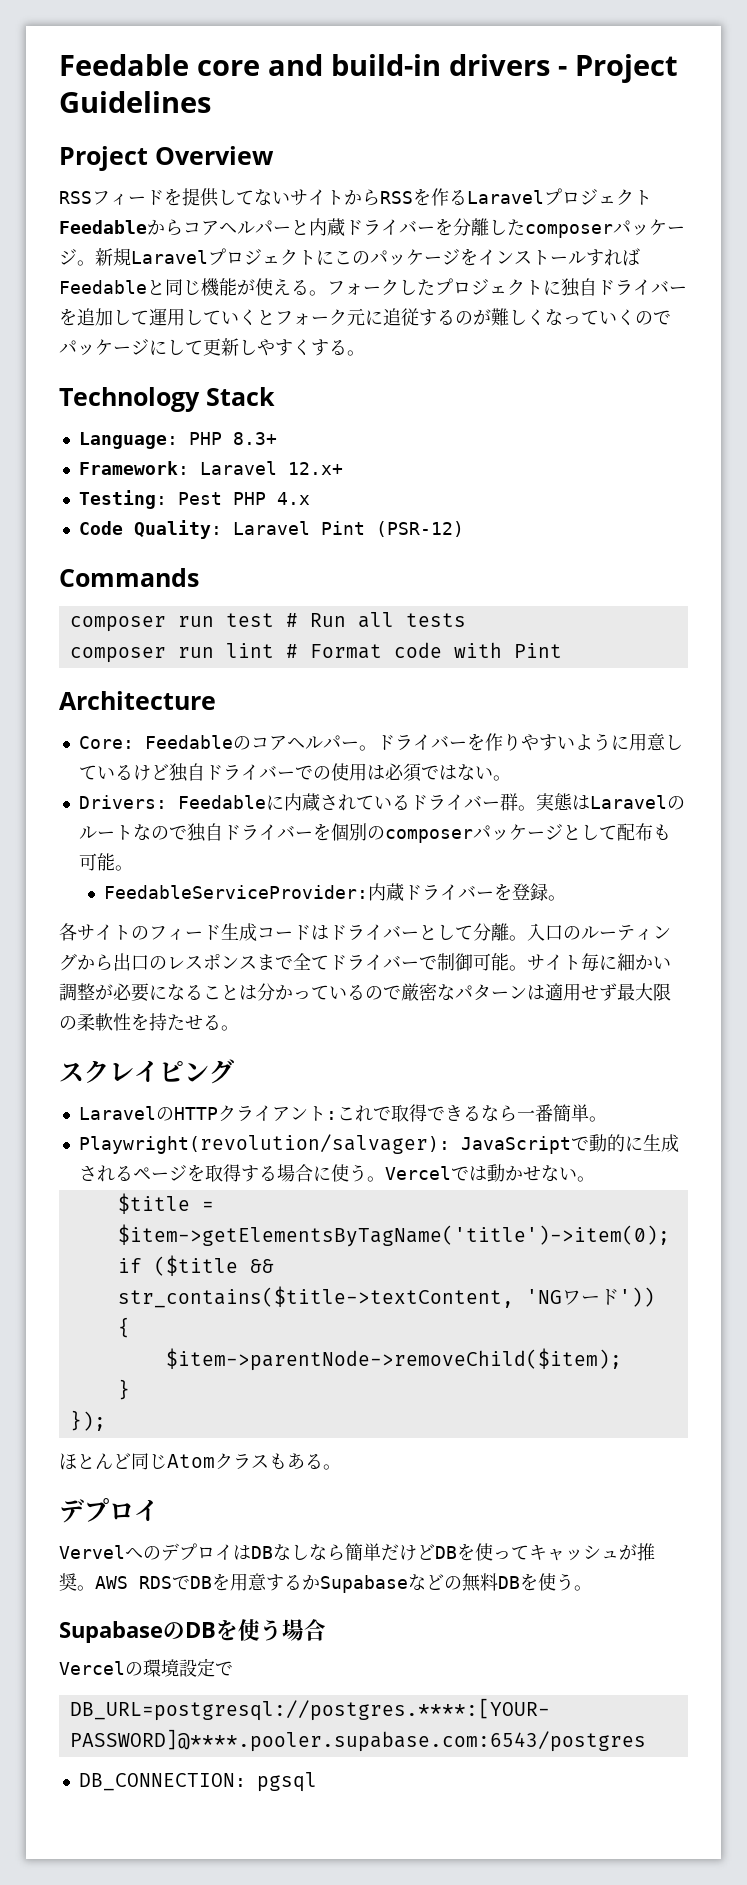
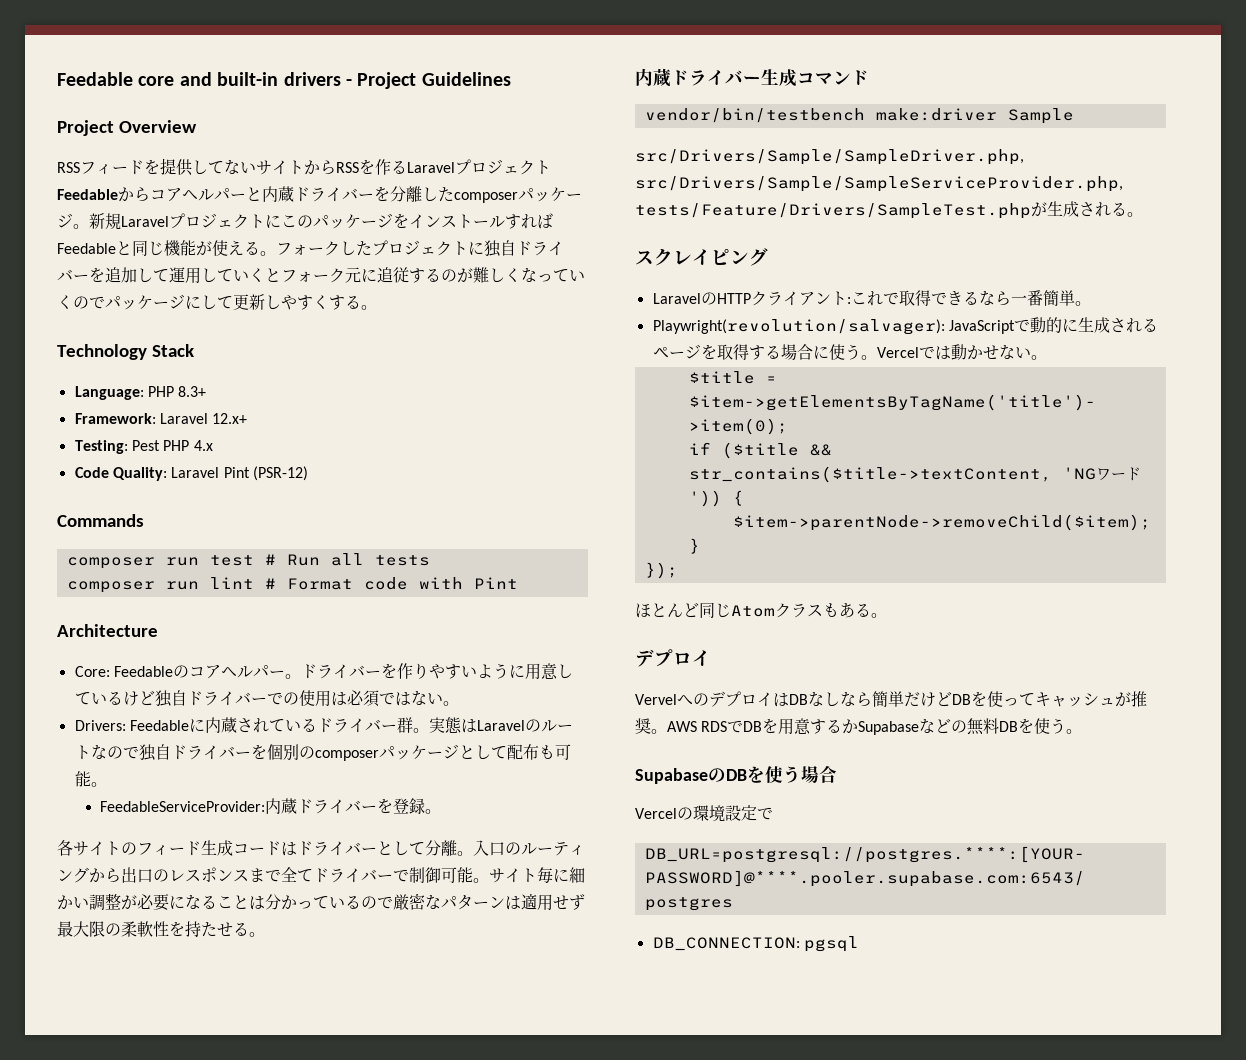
[330,54,441,76] build-in -> [217,72,279,86] built-in
(239, 1028) none -> [635,68,869,87] [644,108,1074,124] [635,149,1024,165] [635,176,1123,192] [635,201,1143,219] // 内蔵ドライバー生成コマンド // vendor/bin/testbench make:driver Sample // src/Drivers/Sample/SampleDriver.php, src/Drivers/Sample/SampleServiceProvider.php, tests/Feature/Drivers/SampleTest.phpが生成される。

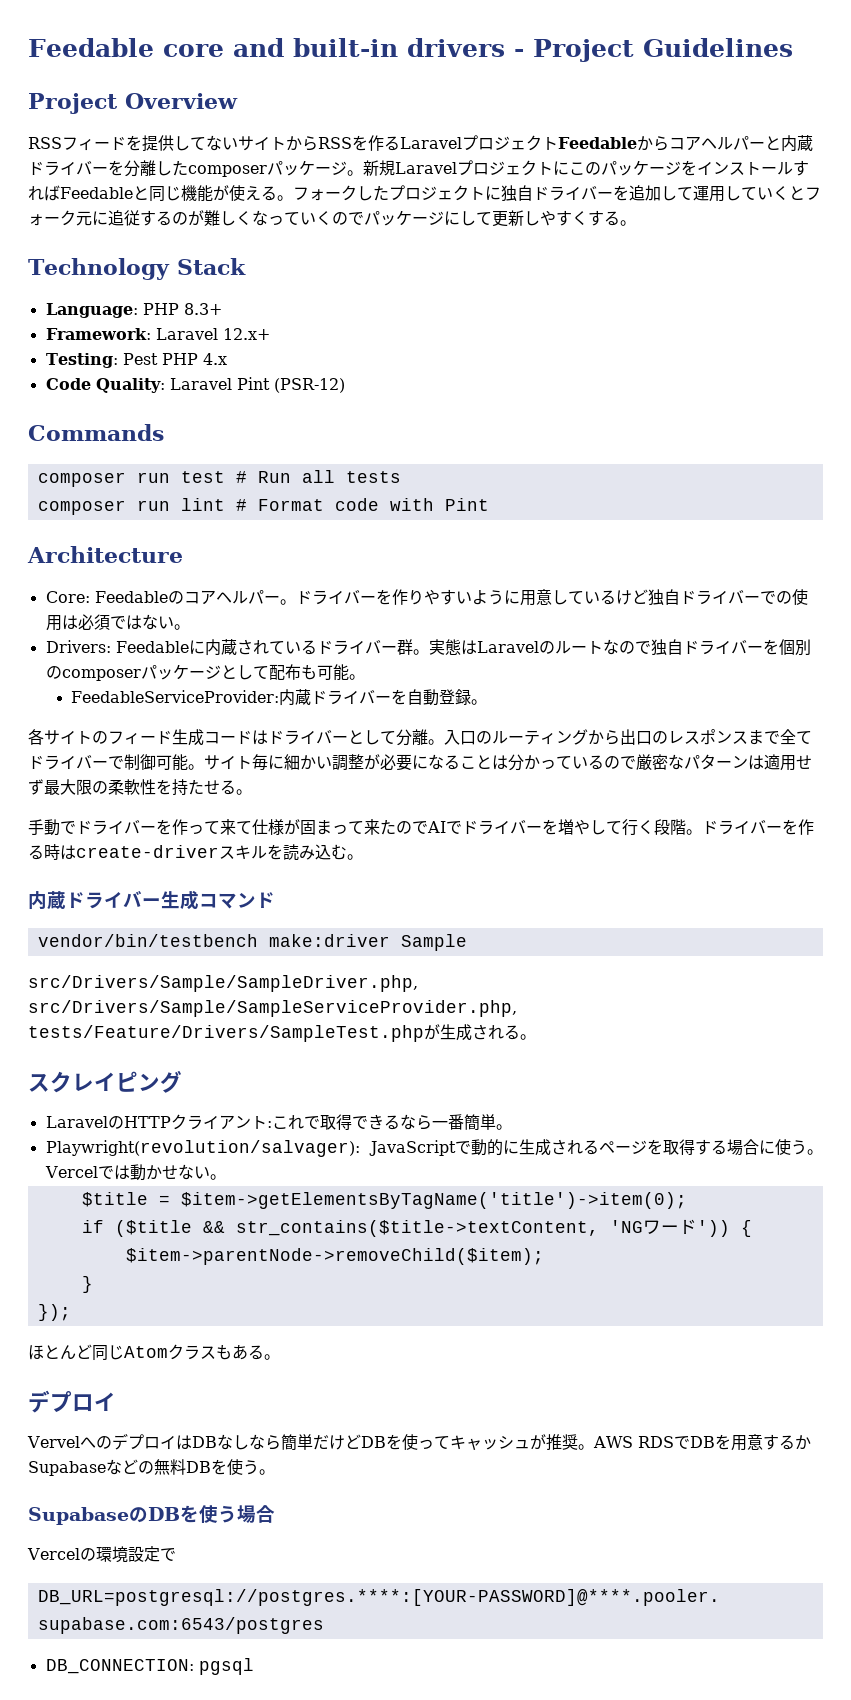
(394, 806) none -> [407,689,440,706] 自動
(265, 934) none -> [28,819,814,836] [28,844,363,860] // 手動でドライバーを作って来て仕様が固まって来たのでAIでドライバーを増やして行く段階。ドライバーを作る時はcreate-driverスキルを読み込む。

